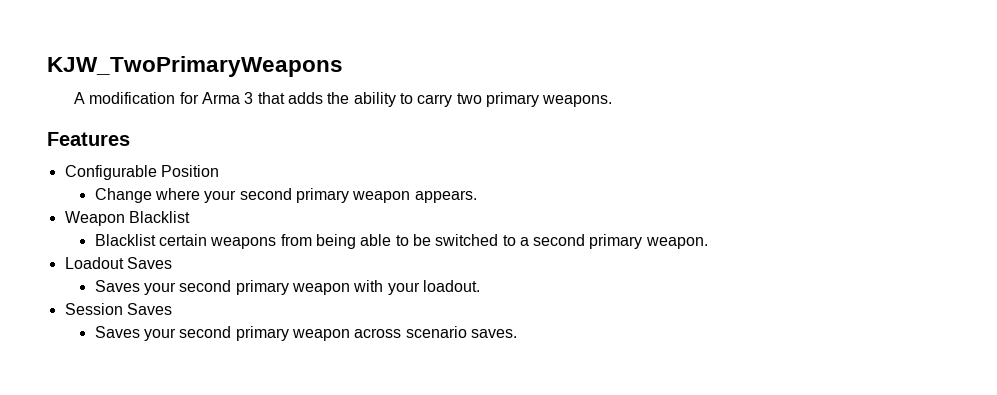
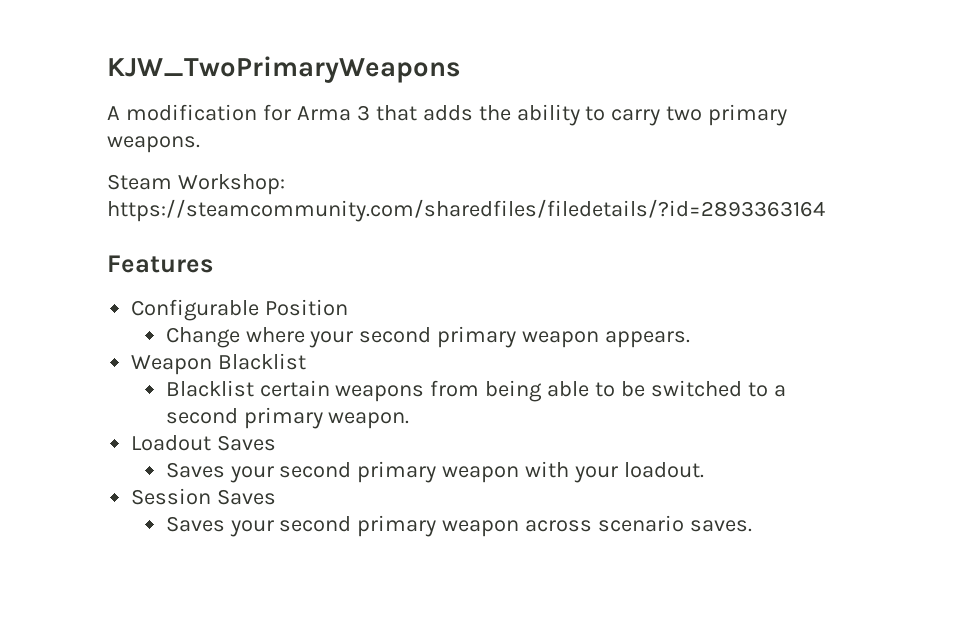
(613, 101) none -> [107,174,285,195] [107,199,825,222] // Steam Workshop: https://steamcommunity.com/sharedfiles/filedetails/?id=2893363164

